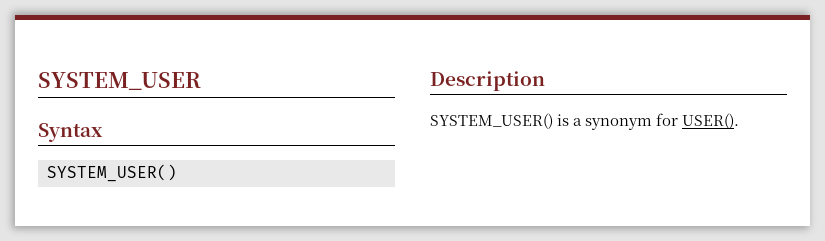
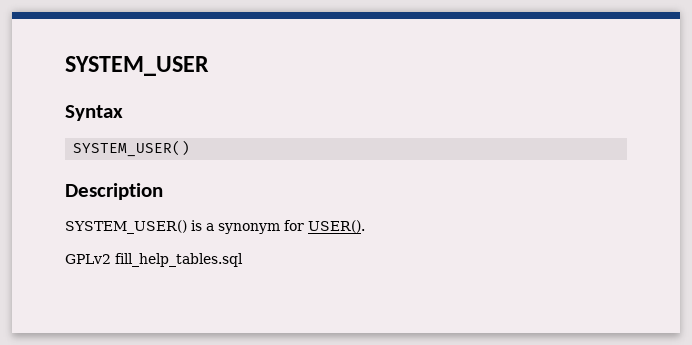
(740, 121) none -> [65,253,243,267] // GPLv2 fill_help_tables.sql

